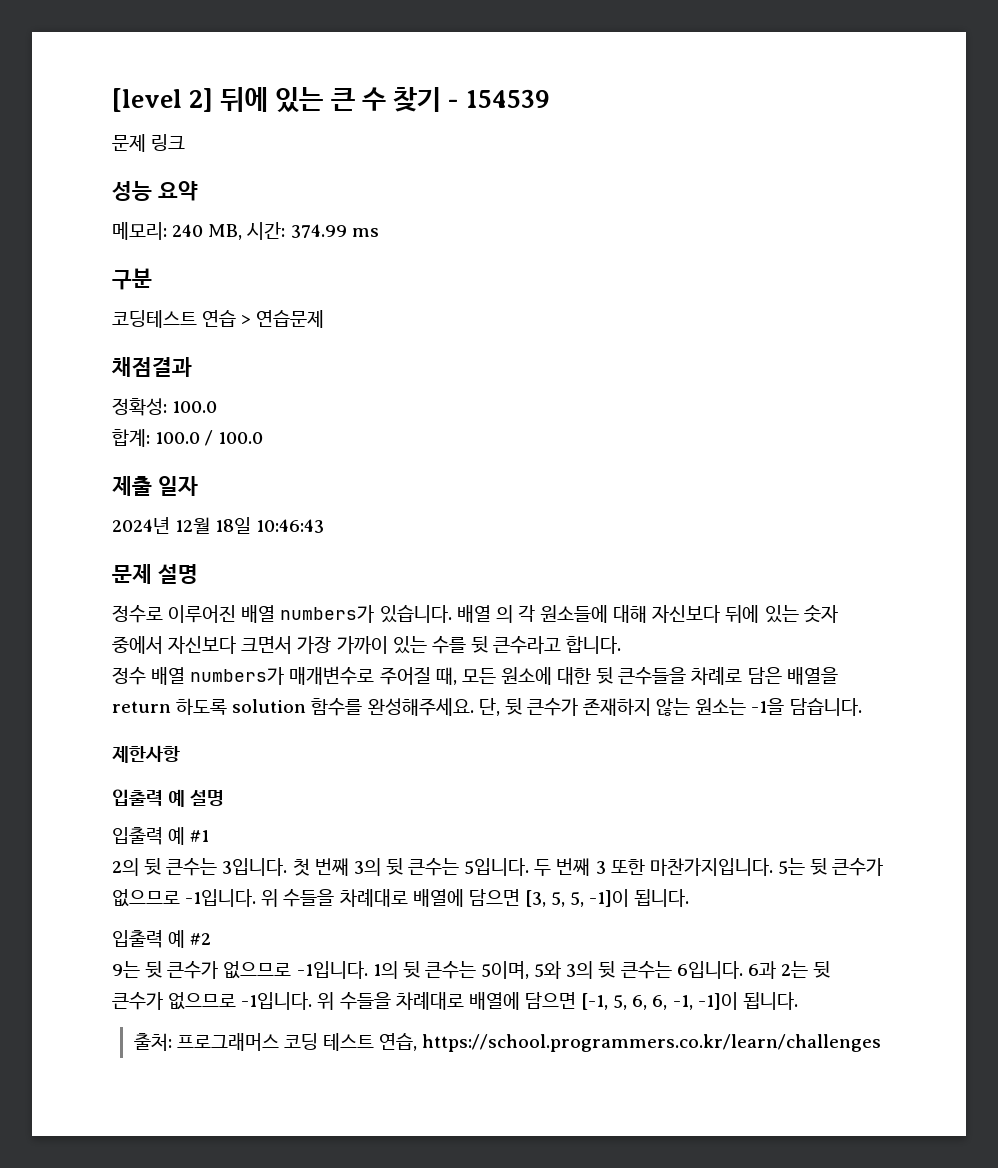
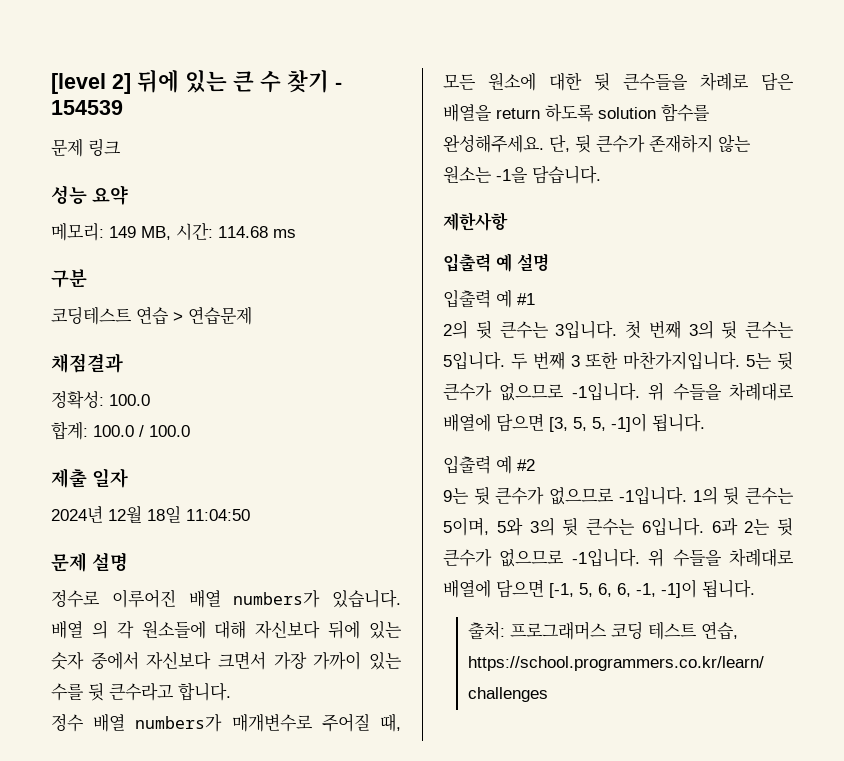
[172,224,204,237] 240 -> [109,226,136,238] 149
[290,224,347,238] 374.99 -> [218,226,268,238] 114.68
[256,519,325,533] 10:46:43 -> [186,509,250,521] 11:04:50

